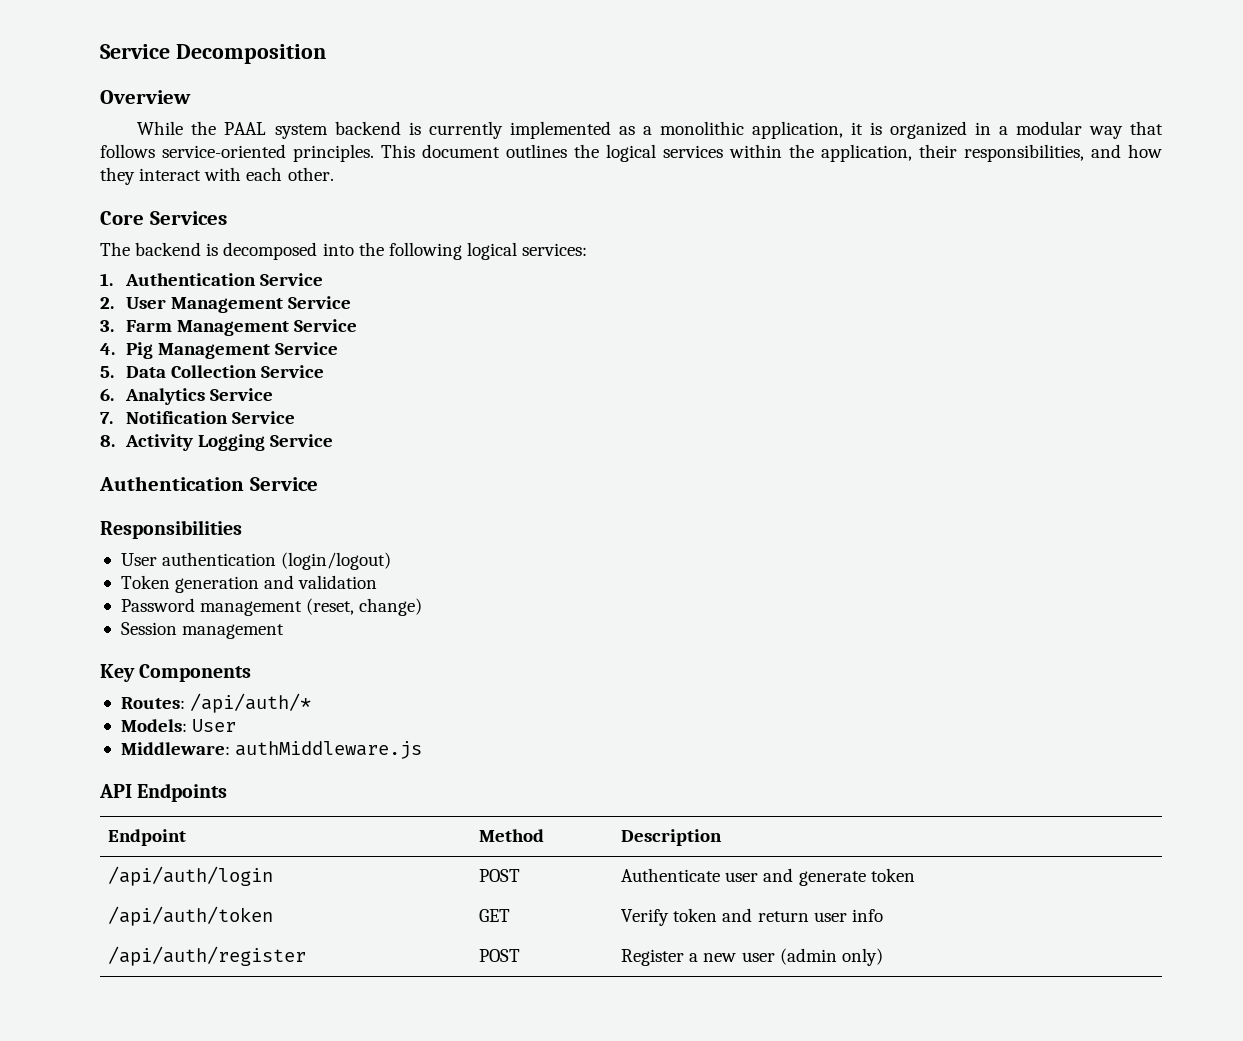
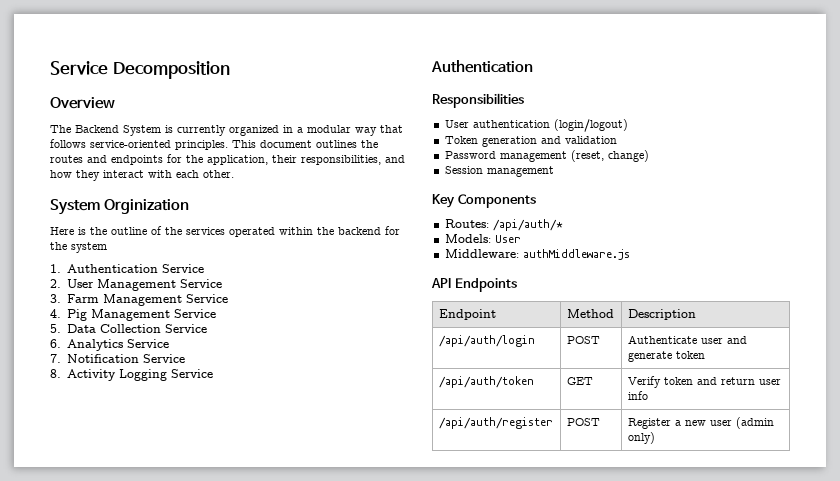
[137,121,882,139] While the PAAL system backend is currently implemented as a monolithic application, it is -> [50,125,226,136] The Backend System is currently
[606,144,782,162] logical services within -> [50,154,182,165] routes and endpoints for
[100,211,227,225] [100,242,588,260] Core Services // The backend is decomposed into the following logical services: -> [50,199,190,215] [50,226,400,237] [50,242,107,253] System Orginization // Here is the outline of the services operated within the backend for the system
[249,477,318,491] Service -> (533, 66) none

